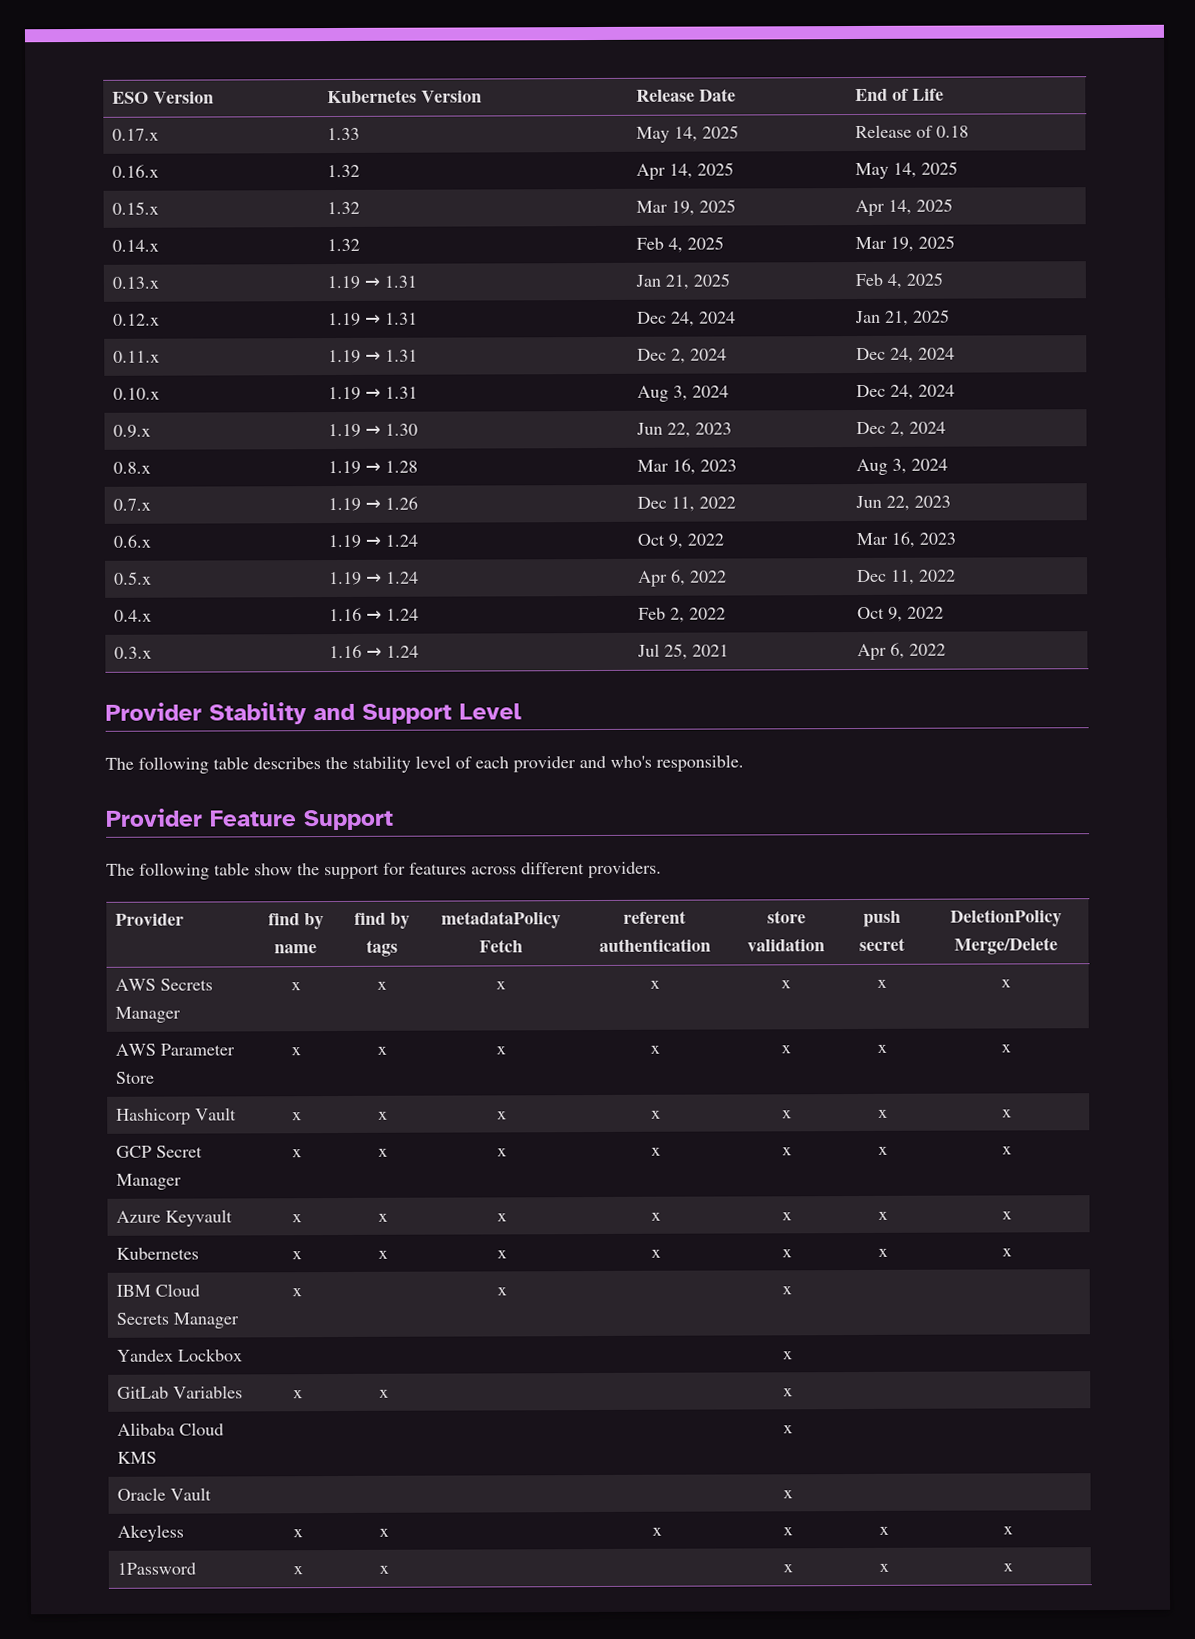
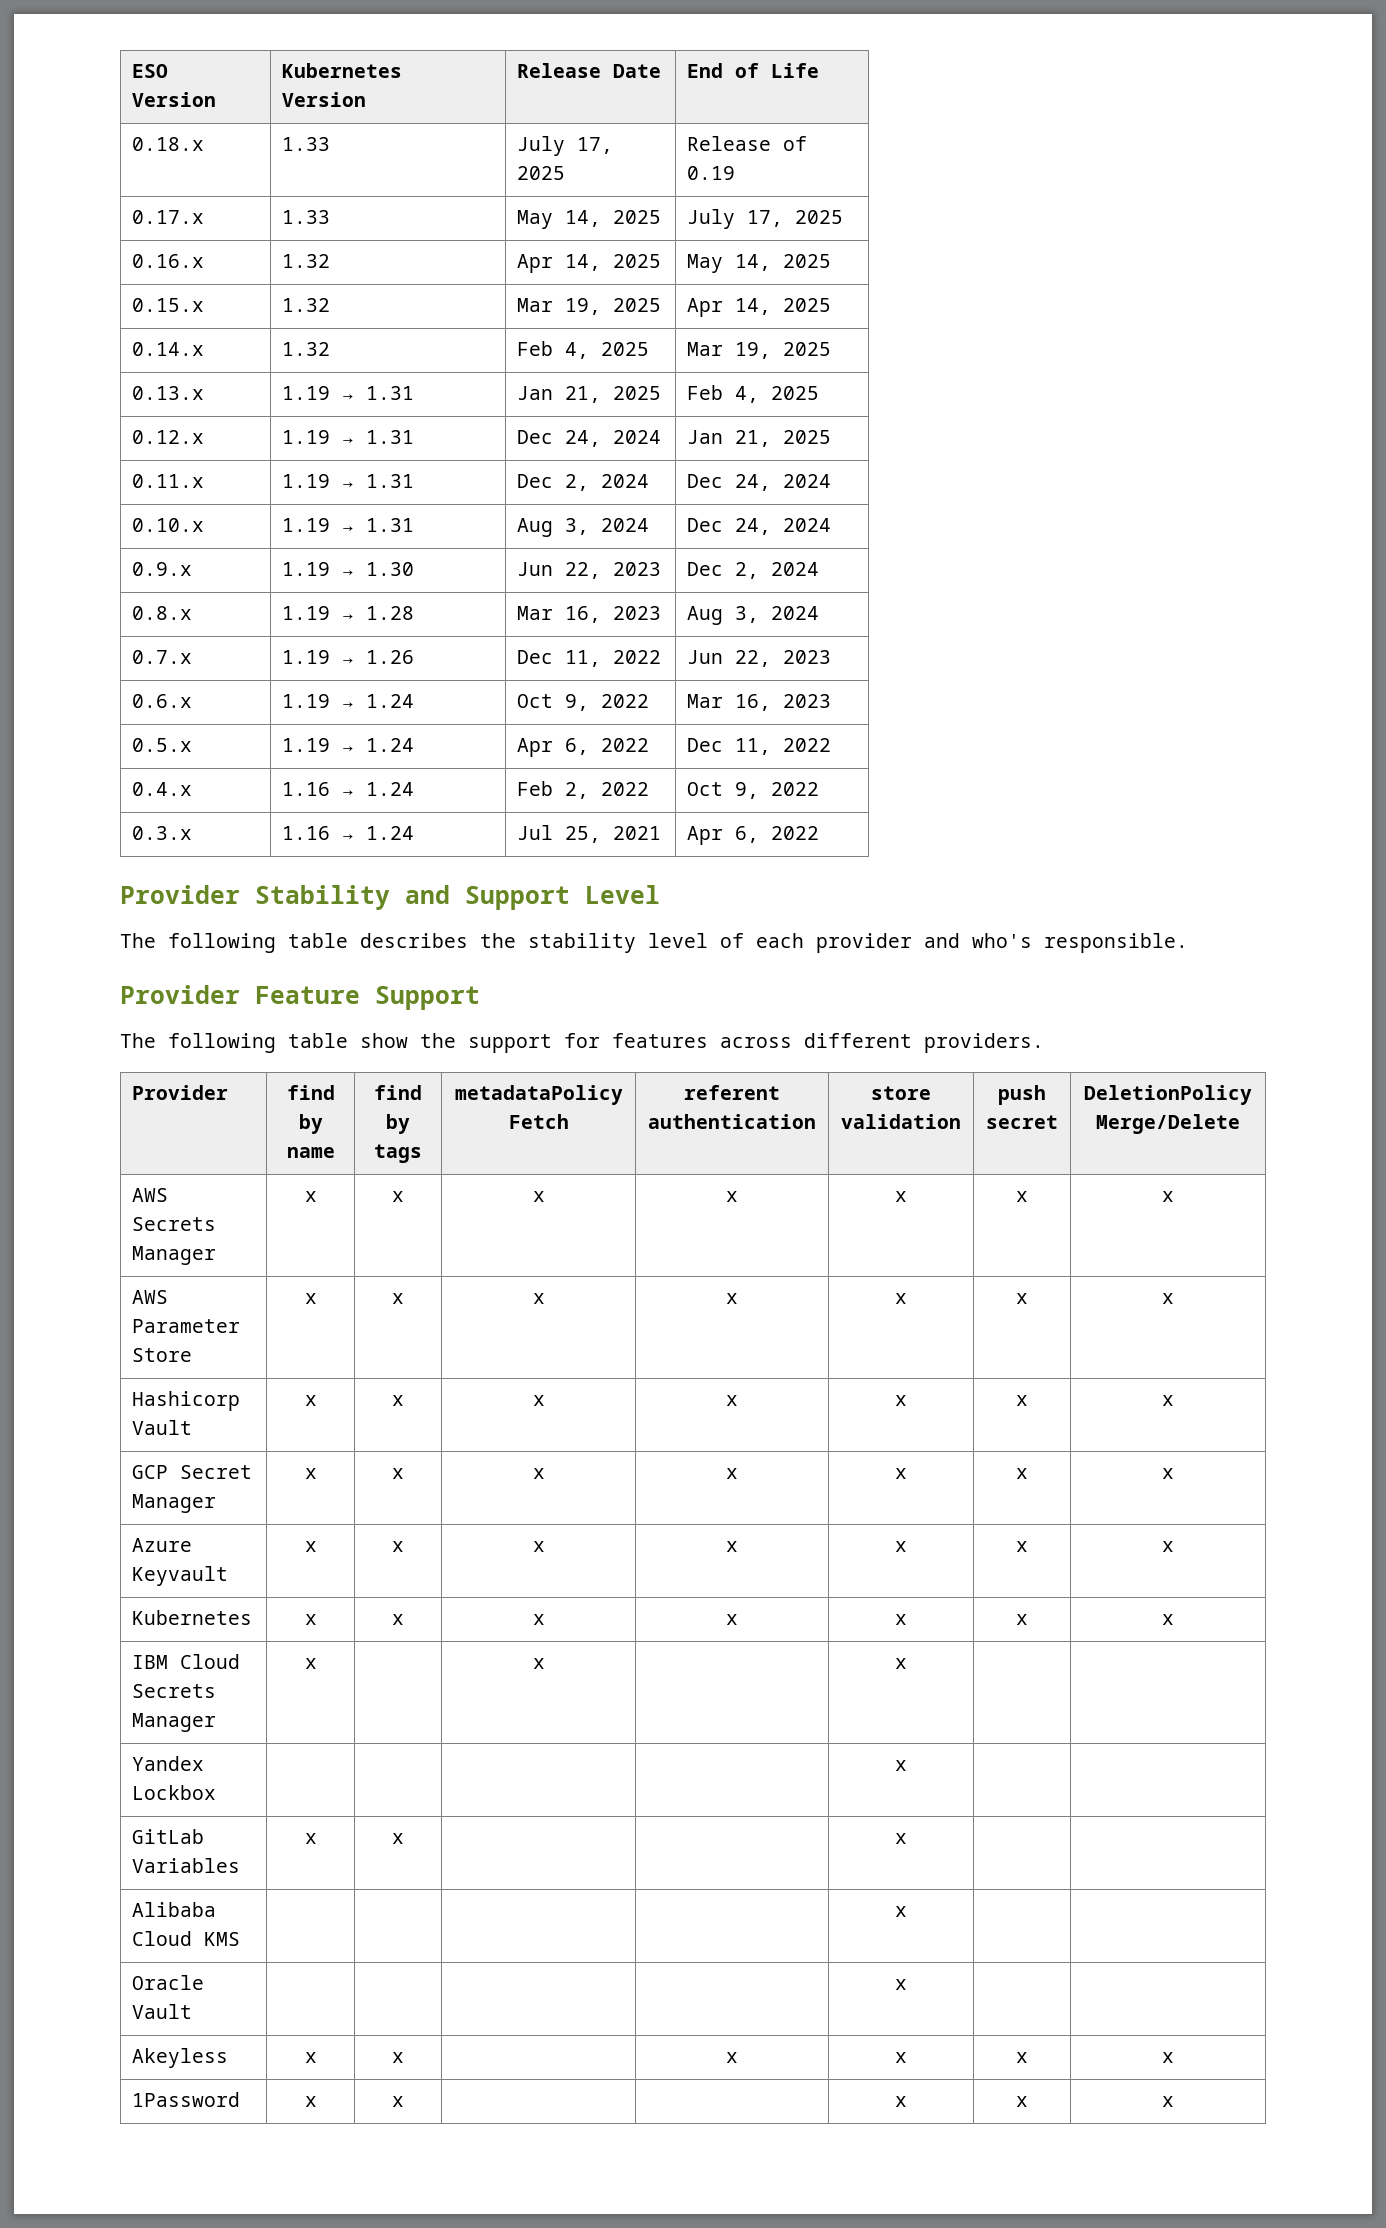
(945, 94) none -> [131,137,204,151] [281,137,330,151] [516,136,613,156] [516,166,565,180] [686,136,807,151] [686,166,735,180] // 0.18.x | 1.33 | July 17, 2025 | Release of 0.19
[855,124,970,139] Release of 0.18 -> [686,209,843,229] July 17, 2025

